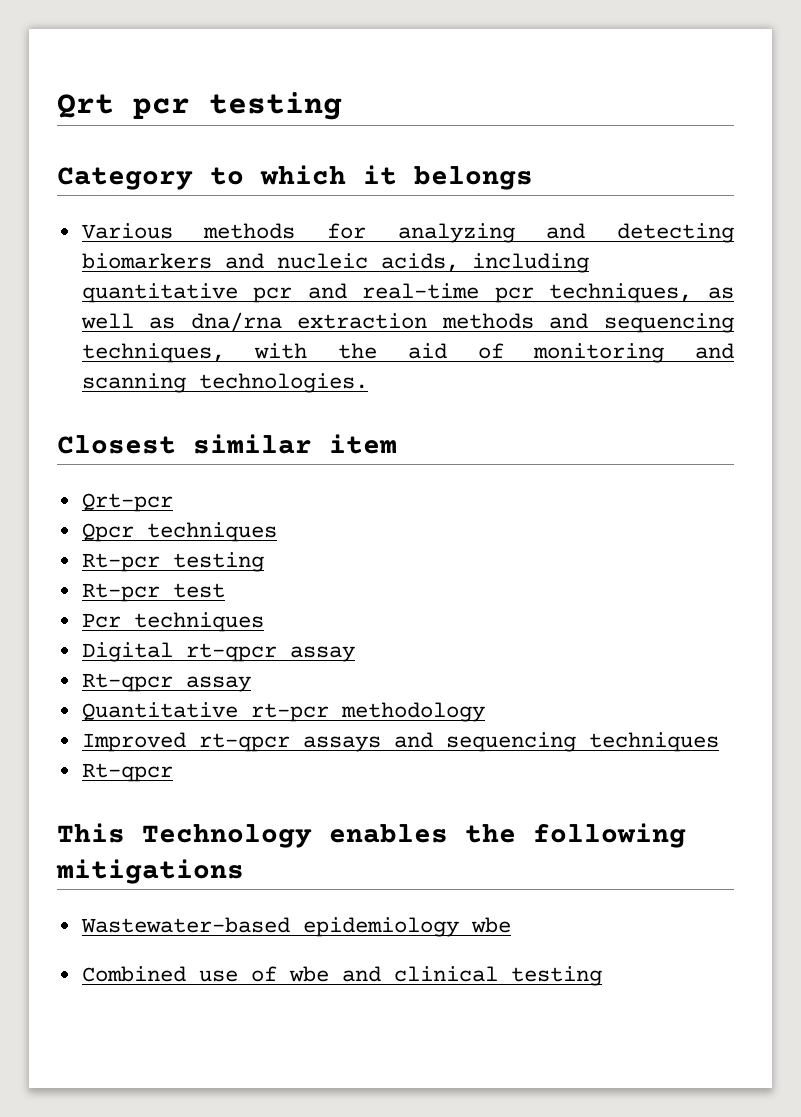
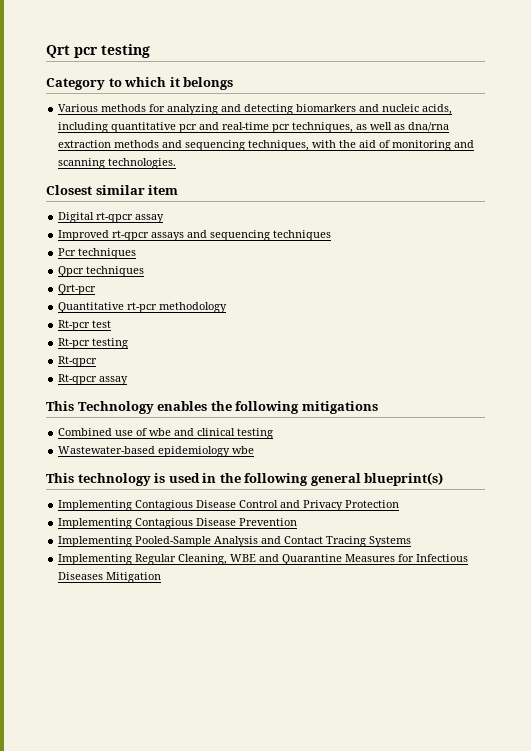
[81,493,173,512] [81,522,277,542] [81,552,264,572] [81,583,225,602] [81,612,264,632] [81,642,355,662] [81,673,251,692] [81,702,485,722] Qrt-pcr // Qpcr techniques // Rt-pcr testing // Rt-pcr test // Pcr techniques // Digital rt-qpcr assay // Rt-qpcr assay // Quantitative rt-pcr methodology -> [58,212,165,223] Digital rt-qpcr assay
[81,763,173,782] // Rt-qpcr -> [58,248,137,259] [58,266,145,277] [58,284,97,295] [58,302,228,313] [58,320,112,331] [58,338,129,349] [58,356,98,367] [58,374,129,385] // Pcr techniques // Qpcr techniques // Qrt-pcr // Quantitative rt-pcr methodology // Rt-pcr test // Rt-pcr testing // Rt-qpcr // Rt-qpcr assay
[80,917,511,937] // Wastewater-based epidemiology wbe -> (378, 407) none
(602, 976) none -> [58,446,255,457] [46,472,444,486] [58,500,400,511] [58,518,298,529] [58,536,412,547] [58,554,469,565] [58,572,162,583] // Wastewater-based epidemiology wbe // This technology is used in the following general blueprint(s) // Implementing Contagious Disease Control and Privacy Protection // Implementing Contagious Disease Prevention // Implementing Pooled-Sample Analysis and Contact Tracing Systems // Implementing Regular Cleaning, WBE and Quarantine Measures for Infectious Diseases Mitigation

